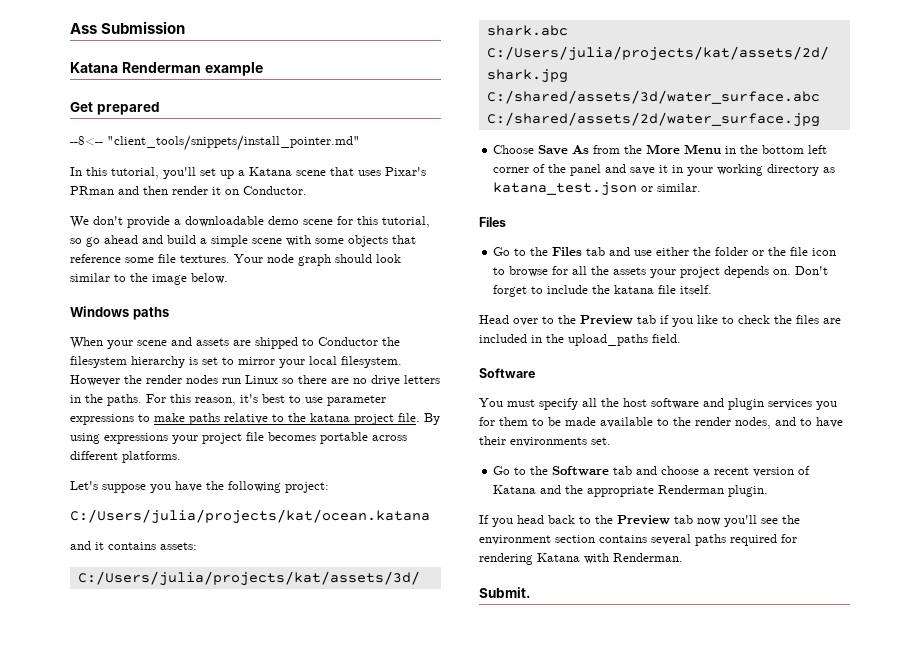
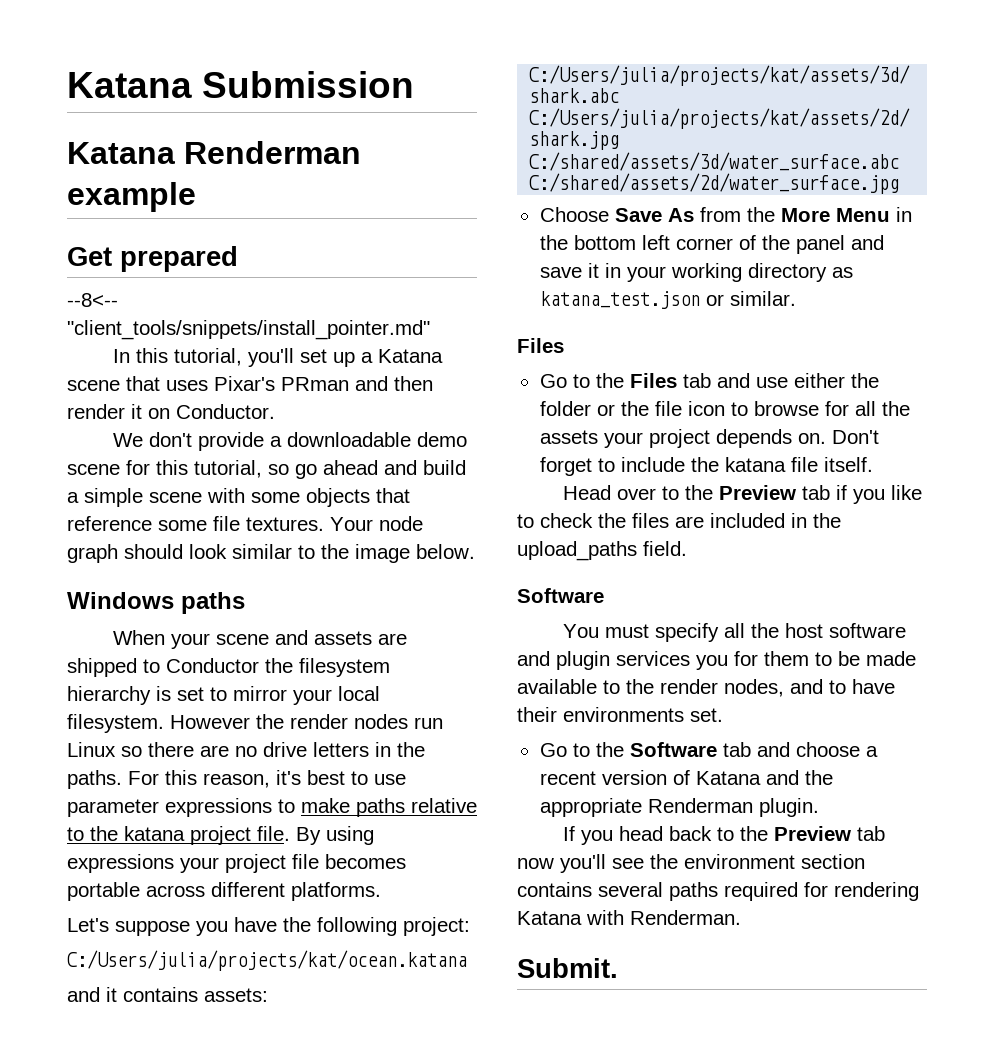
[70,23,97,34] Ass -> [67,72,192,98] Katana

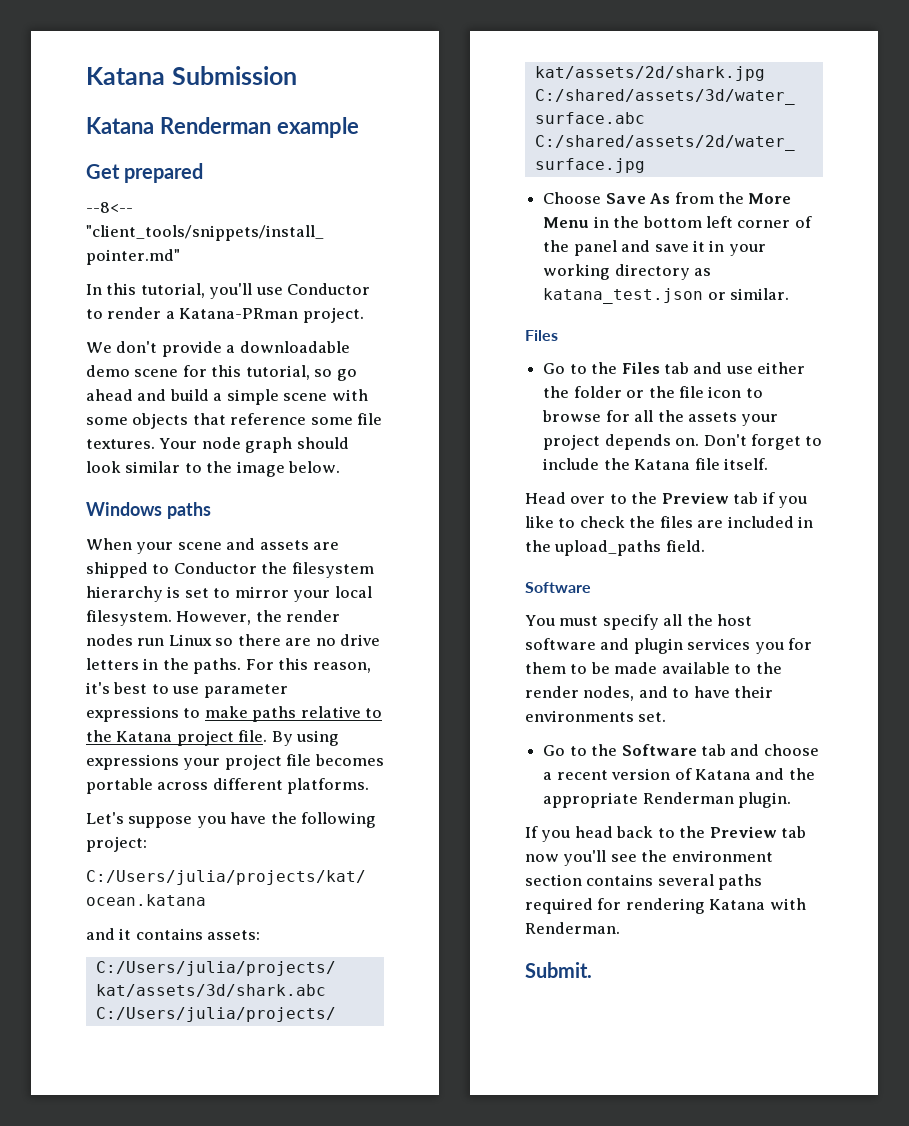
[300,349,444,367] [67,376,433,391] [67,404,275,419] set up a Katana scene that uses Pixar's PRman and then render it on Conductor. -> [255,283,371,295] [86,307,364,323] use Conductor to render a Katana-PRman project.
[170,715,250,729] However -> [176,611,252,625] However,
[124,826,185,841] katana -> [116,731,173,742] Katana
[724,457,786,472] katana -> [634,459,691,470] Katana

